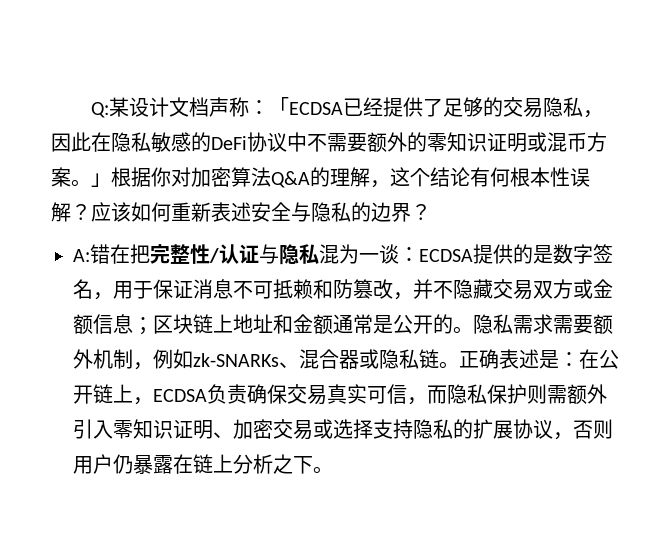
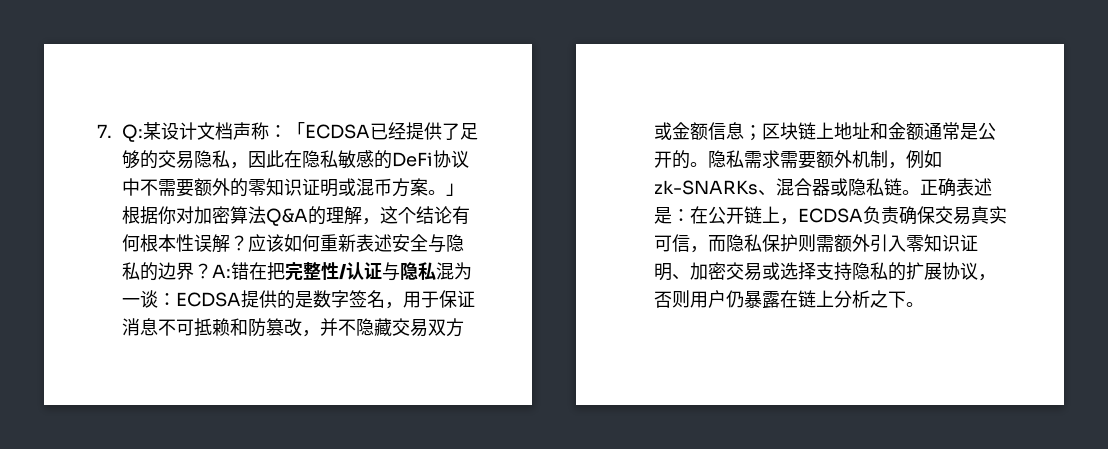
(90, 110) none -> [97,124,112,138] 7.
(431, 212) // -> (212, 271) none

